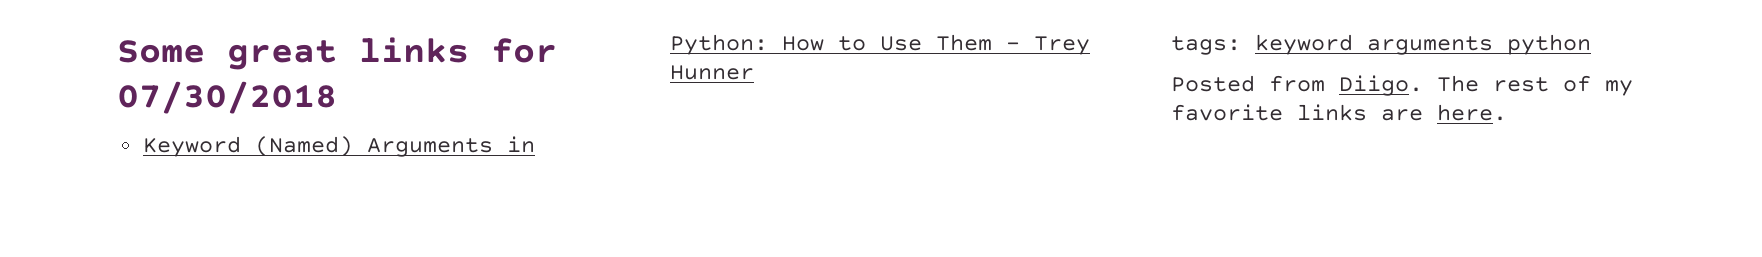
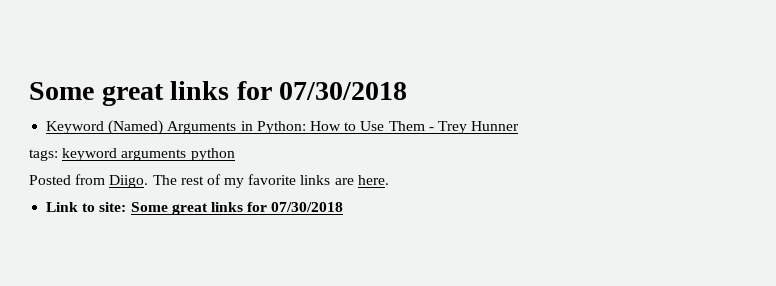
(1507, 112) none -> [46,202,344,215] // Link to site: Some great links for 07/30/2018

